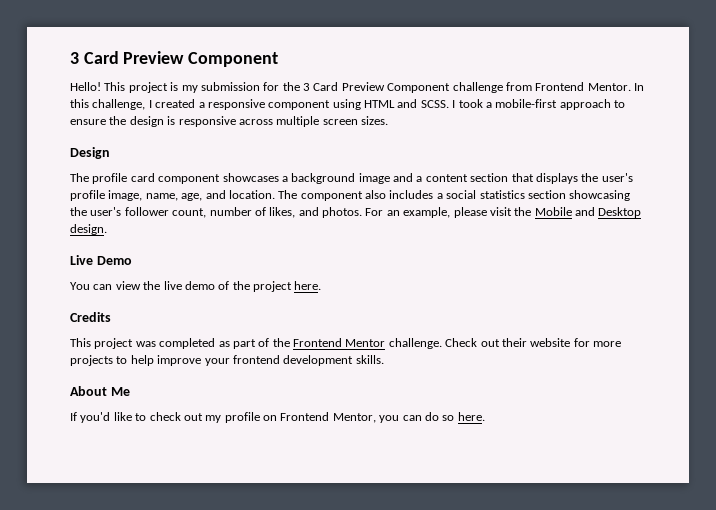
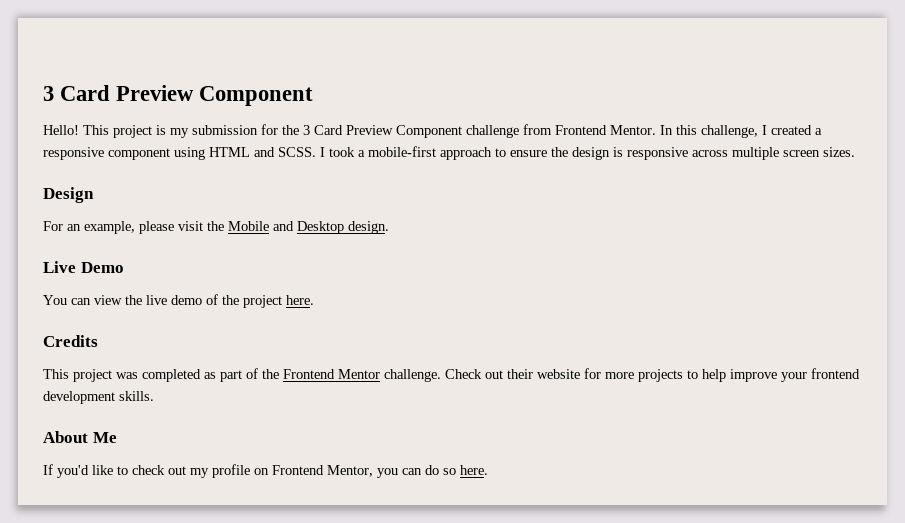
[70,173,633,184] [70,190,631,201] [70,207,362,218] The profile card component showcases a background image and a content section that displays the user's profile image, name, age, and location. The component also includes a social statistics section showcasing the user's follower count, number of likes, and photos. -> (94, 195) none

